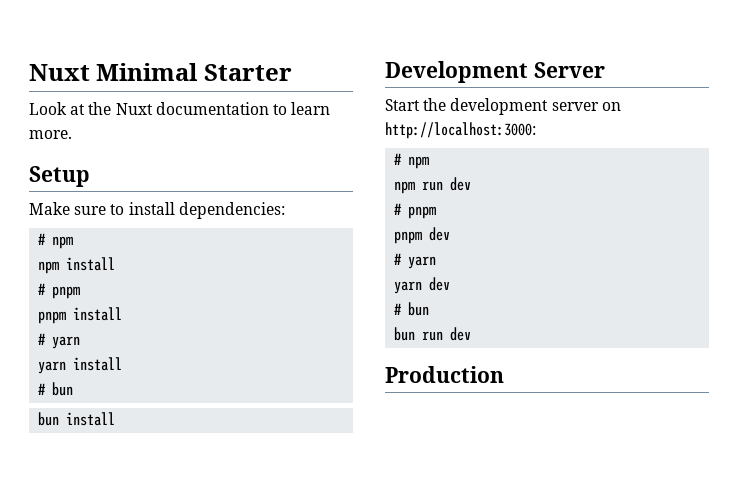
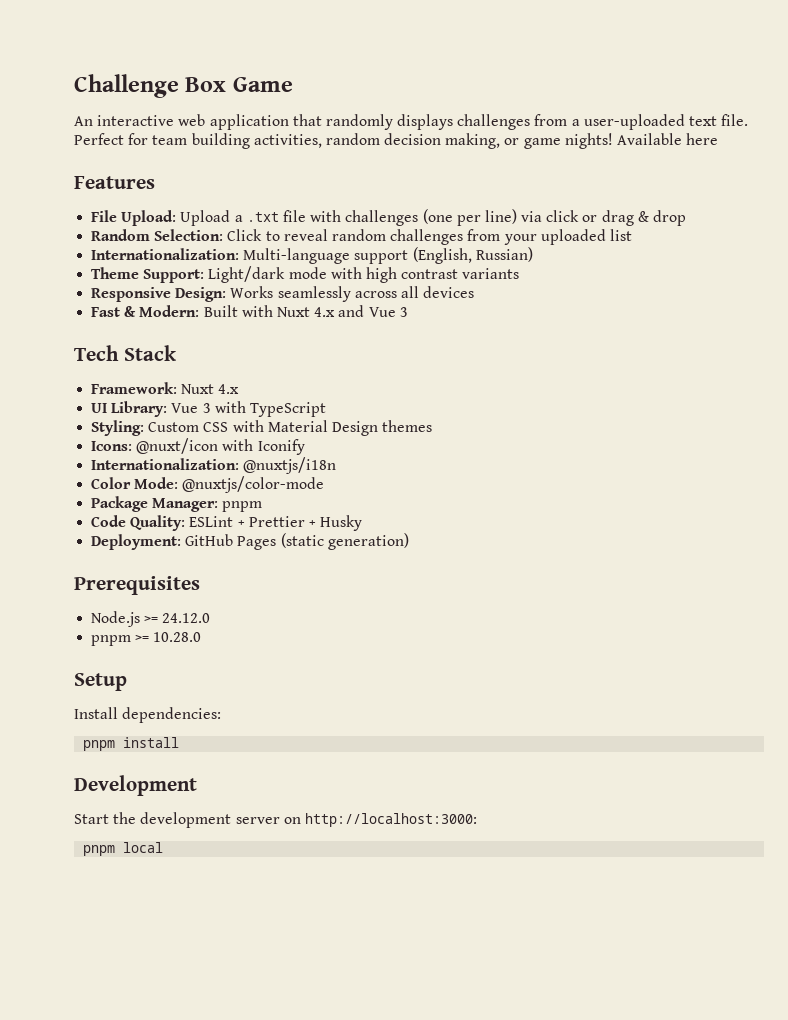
[29,63,292,81] [29,102,331,115] [29,130,72,139] [29,166,90,187] [29,202,285,219] [38,233,74,249] [38,257,116,274] [38,283,81,299] [38,307,123,324] [38,333,81,349] [38,357,123,374] [38,382,74,396] [38,412,60,426] Nuxt Minimal Starter // Look at the Nuxt documentation to learn more. // Setup // Make sure to install dependencies: // # npm // npm install // # pnpm // pnpm install // # yarn // yarn install // # bun // bun -> [74,74,293,98] [74,114,749,130] [74,133,719,149] [74,176,155,189] [91,209,687,226] [91,229,632,245] [91,247,533,264] [91,266,520,283] [91,286,475,302] [91,305,408,317] [74,345,177,361] [91,382,240,394] [91,401,326,417] [91,420,433,436] [91,438,305,455] [91,457,337,474] [91,476,325,493] [91,496,263,512] [91,515,363,531] [91,533,409,550] [74,576,200,595] [91,611,211,627] [91,632,202,646] [74,673,127,691] [74,707,222,723] [83,740,116,751] Challenge Box Game // An interactive web application that randomly displays challenges from a user-uploaded text file. Perfect for team building activities, random decision making, or game nights! Available here // Features // File Upload: Upload a .txt file with challenges (one per line) via click or drag & drop // Random Selection: Click to reveal random challenges from your uploaded list // Internationalization: Multi-language support (English, Russian) // Theme Support: Light/dark mode with high contrast variants // Responsive Design: Works seamlessly across all devices // Fast & Modern: Built with Nuxt 4.x and Vue 3 // Tech Stack // Framework: Nuxt 4.x // UI Library: Vue 3 with TypeScript // Styling: Custom CSS with Material Design themes // Icons: @nuxt/icon with Iconify // Internationalization: @nuxtjs/i18n // Color Mode: @nuxtjs/color-mode // Package Manager: pnpm // Code Quality: ESLint + Prettier + Husky // Deployment: GitHub Pages (static generation) // Prerequisites // Node.js >= 24.12.0 // pnpm >= 10.28.0 // Setup // Install dependencies: // pnpm
[533,62,605,78] Server -> (197, 785) none
[394,153,430,169] [394,177,472,194] [394,203,437,219] [394,227,451,244] [394,253,437,269] [394,277,451,294] [394,302,430,316] [394,327,472,341] [385,366,504,383] # npm // npm run dev // # pnpm // pnpm dev // # yarn // yarn dev // # bun // bun run dev // Production -> [83,842,164,856] pnpm local

